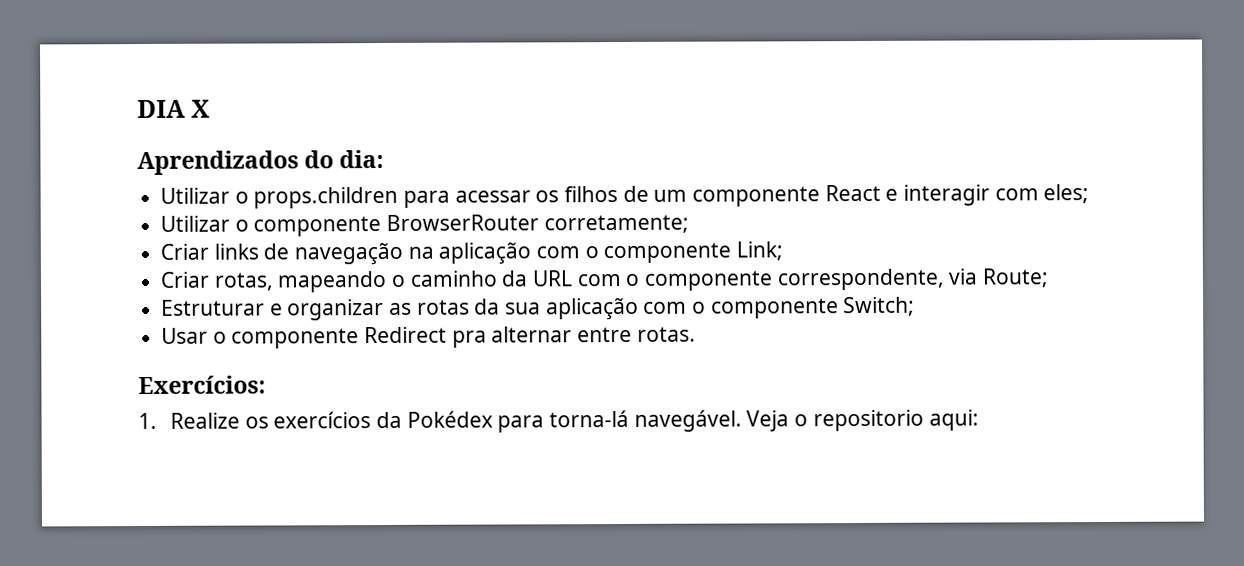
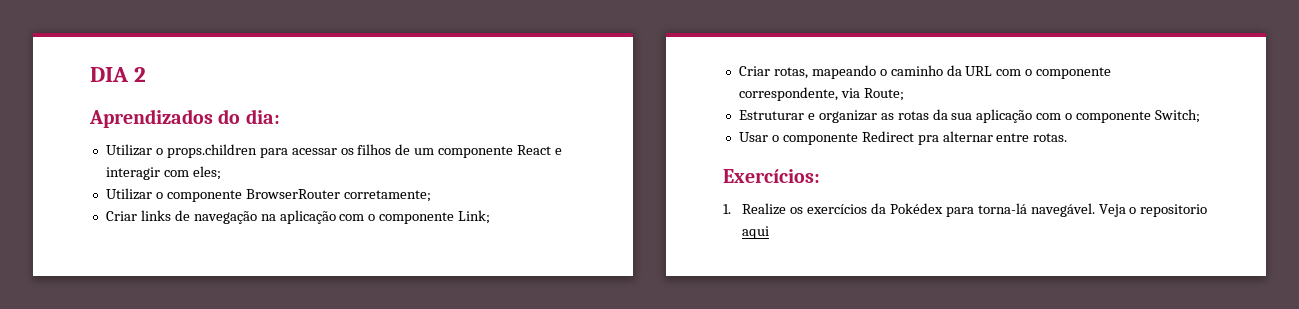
[190,99,210,118] X -> [134,67,147,82] 2
[928,409,979,431] aqui: -> [742,226,770,239] aqui

